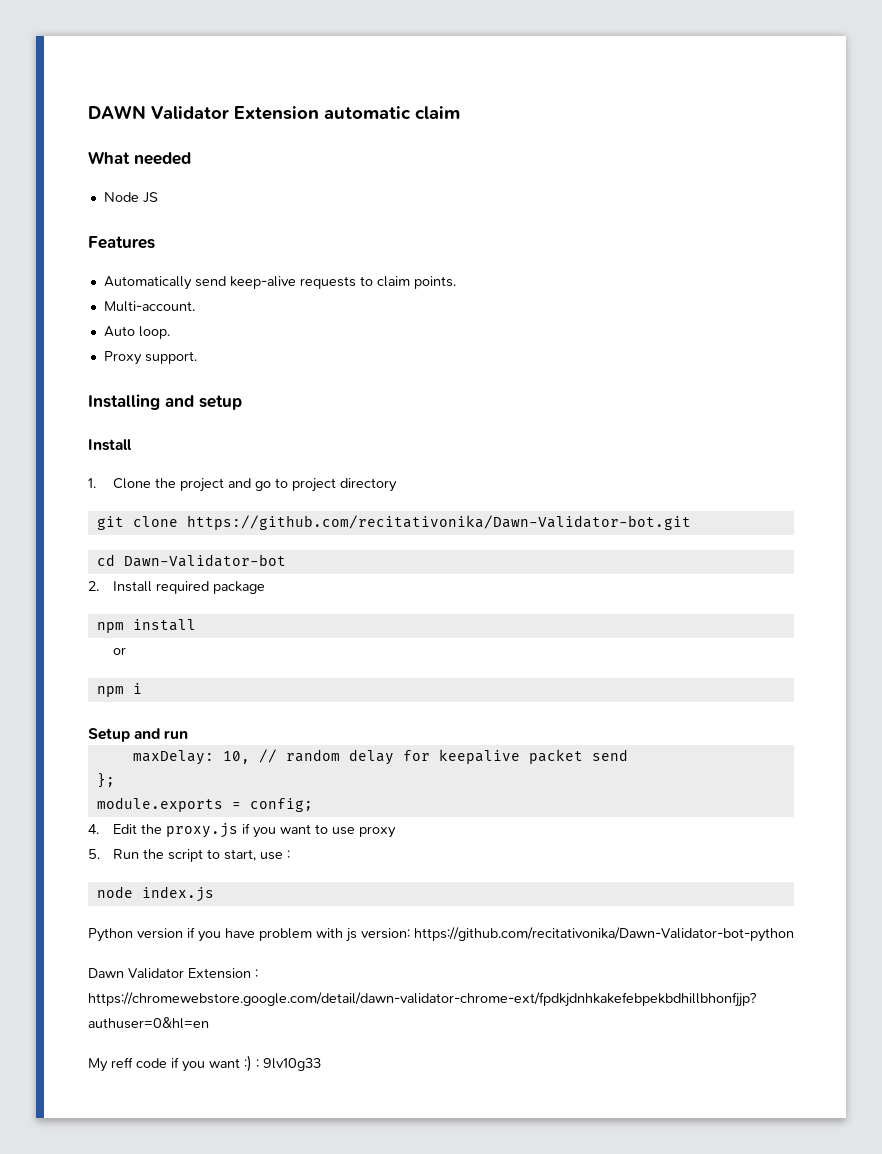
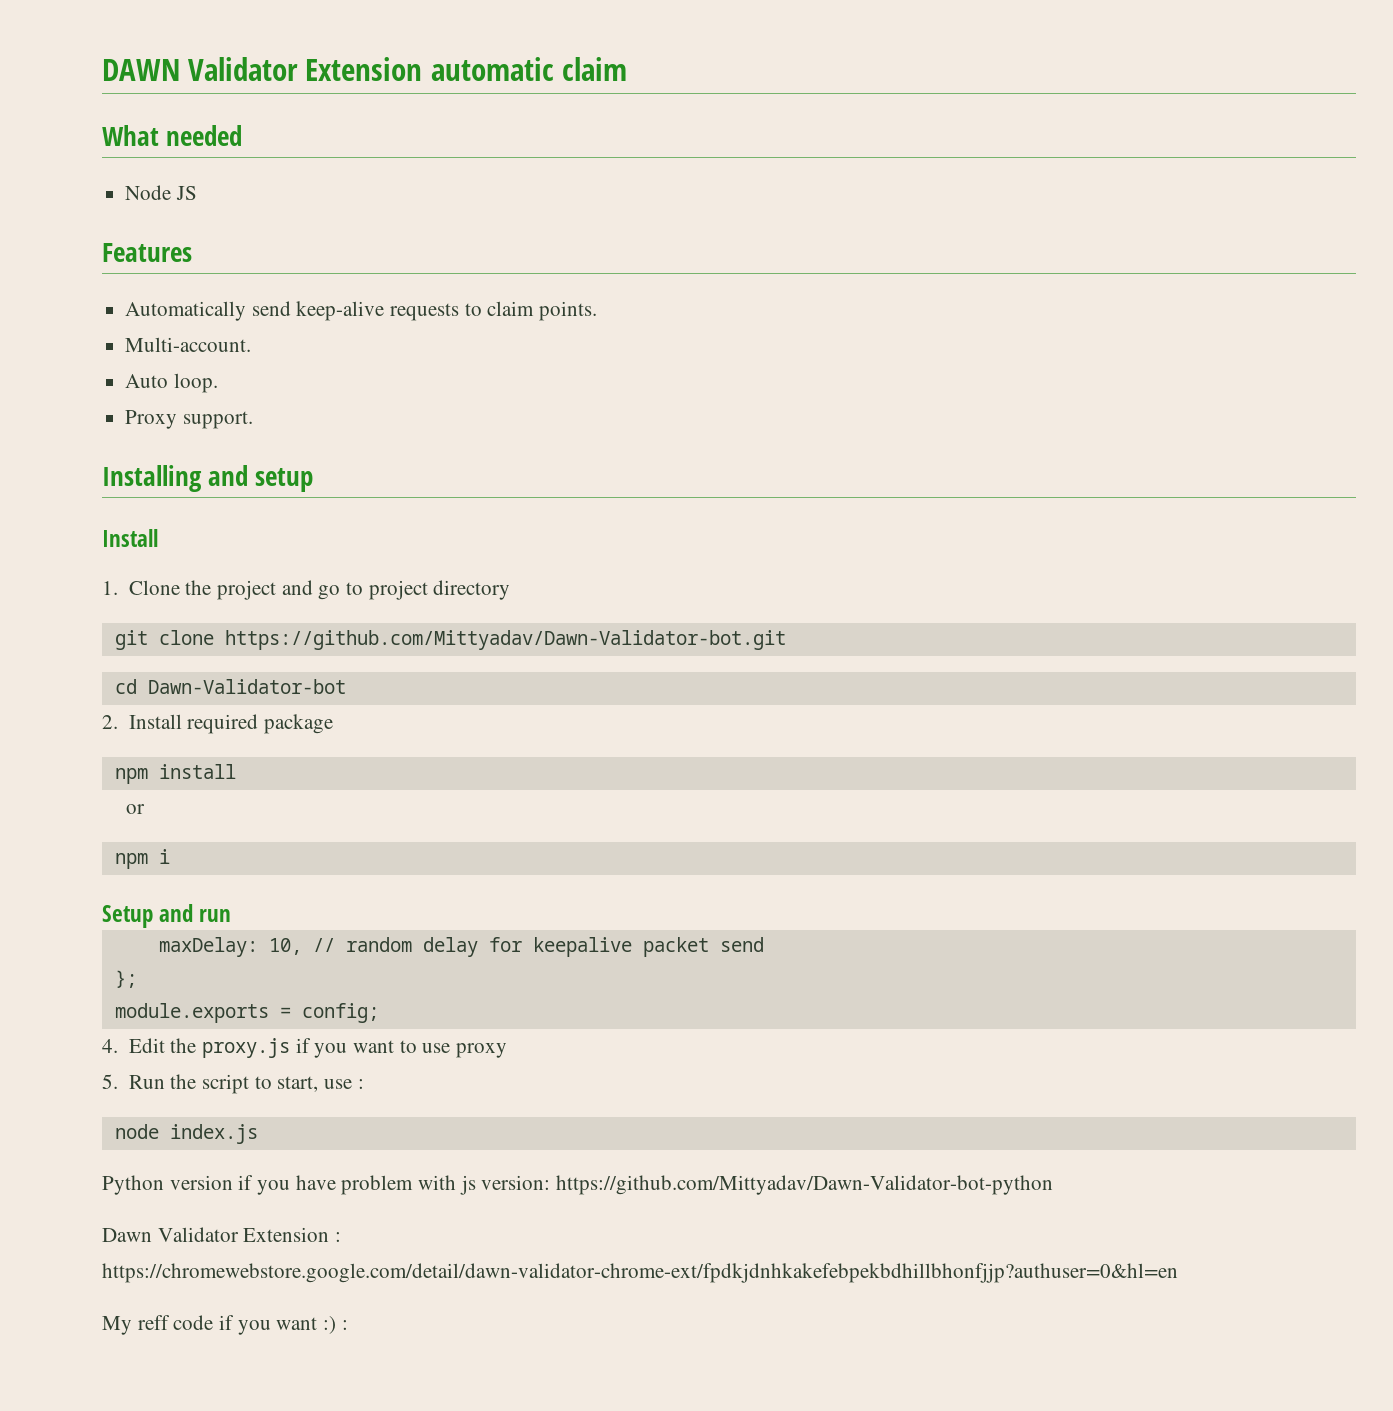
[186,515,691,530] https://github.com/recitativonika/Dawn-Validator-bot.git -> [224,630,786,650] https://github.com/Mittyadav/Dawn-Validator-bot.git
[414,927,794,942] https://github.com/recitativonika/Dawn-Validator-bot-python -> [556,1175,1054,1195] https://github.com/Mittyadav/Dawn-Validator-bot-python
[263,1058,321,1071] 9lv10g33 -> (348, 1325) none

